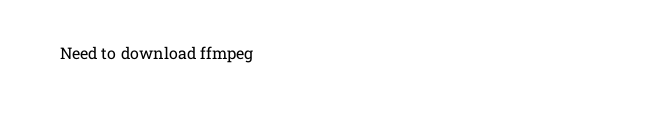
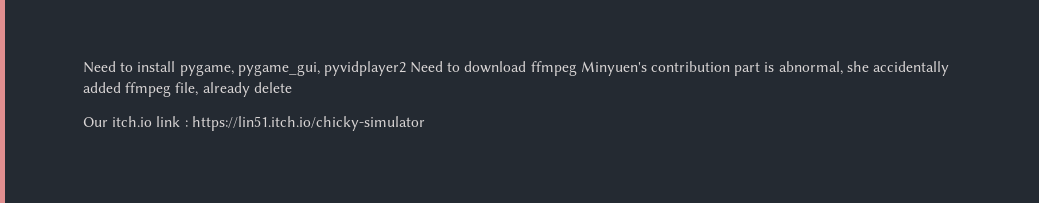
[60,46,253,63] Need to download ffmpeg -> [83,61,949,76] [83,82,292,97] [83,116,425,131] Need to install pygame, pygame_gui, pyvidplayer2 Need to download ffmpeg Minyuen's contribution part is abnormal, she accidentally added ffmpeg file, already delete // Our itch.io link : https://lin51.itch.io/chicky-simulator

